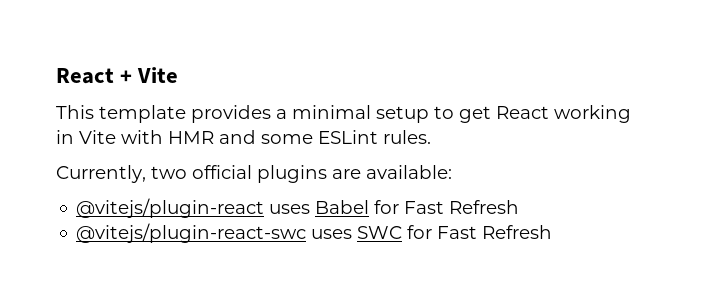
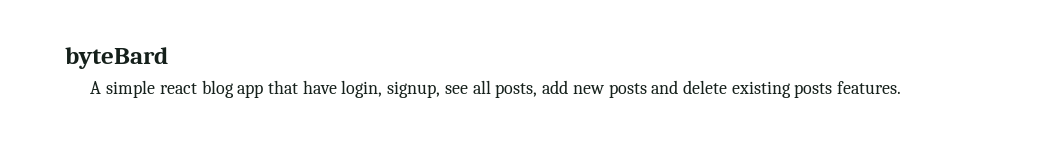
[56,67,179,84] [56,105,631,123] [56,130,431,144] [56,165,452,183] [76,198,520,218] [76,223,553,243] React + Vite // This template provides a minimal setup to get React working in Vite with HMR and some ESLint rules. // Currently, two official plugins are available: // @vitejs/plugin-react uses Babel for Fast Refresh // @vitejs/plugin-react-swc uses SWC for Fast Refresh -> [65,47,168,69] [90,80,902,98] byteBard // A simple react blog app that have login, signup, see all posts, add new posts and delete existing posts features.

